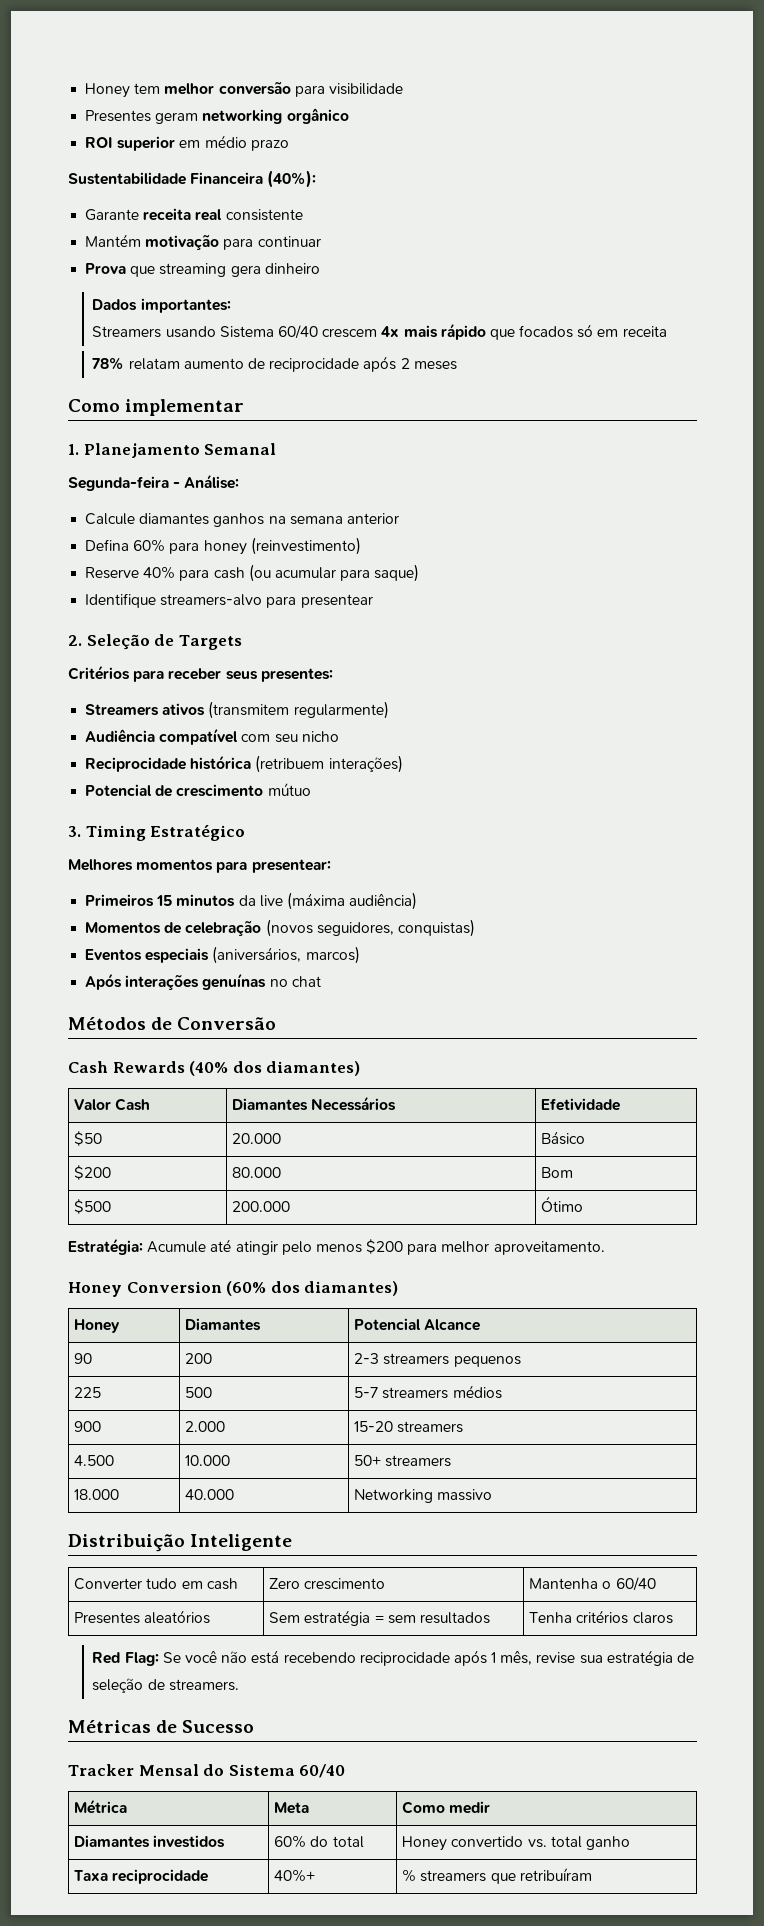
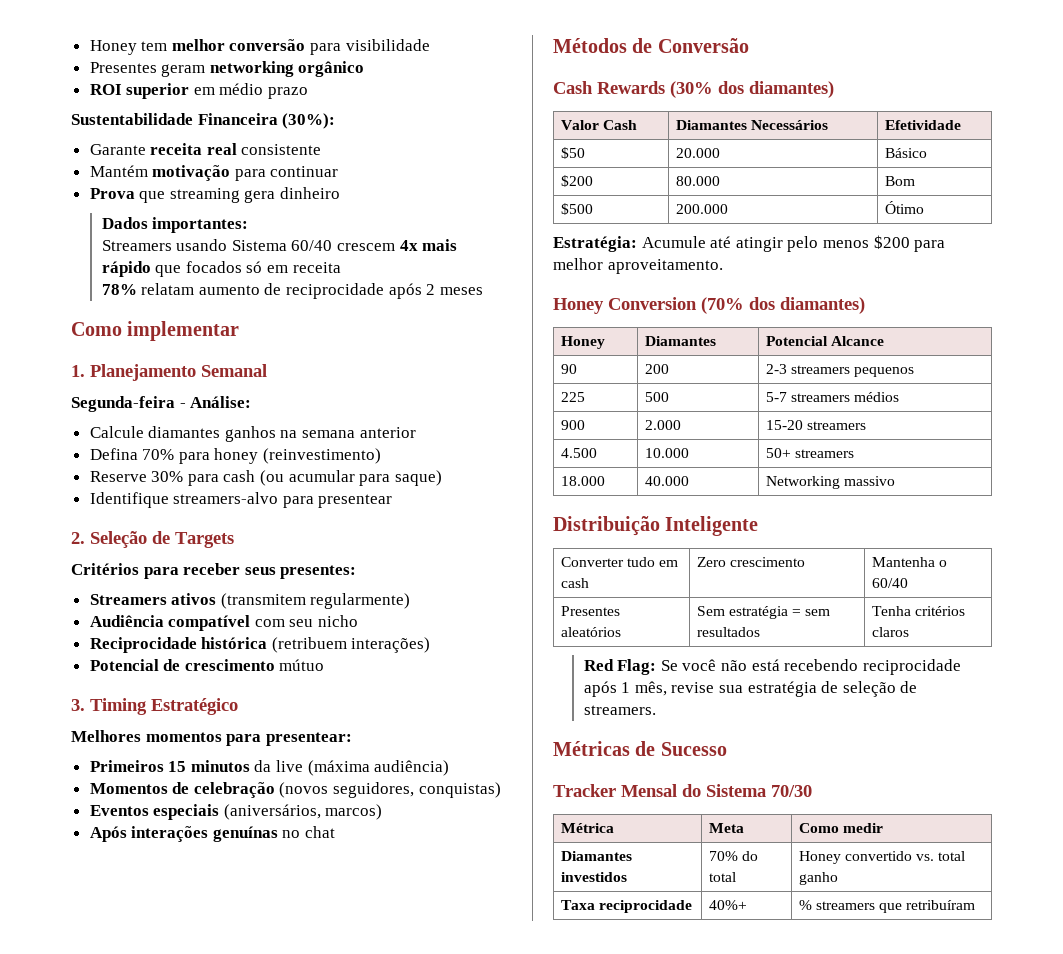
[267,170,317,188] (40%): -> [282,113,336,129] (30%):
[133,539,166,552] 60% -> [142,449,175,460] 70%
[143,566,176,579] 40% -> [151,471,184,482] 30%
[189,1061,229,1076] (40% -> [670,81,713,98] (30%
[226,1281,267,1296] (60% -> [701,297,744,314] (70%
[299,1764,346,1778] 60/40 -> [771,785,812,797] 70/30
[274,1835,307,1848] 60% -> [708,851,738,861] 70%

